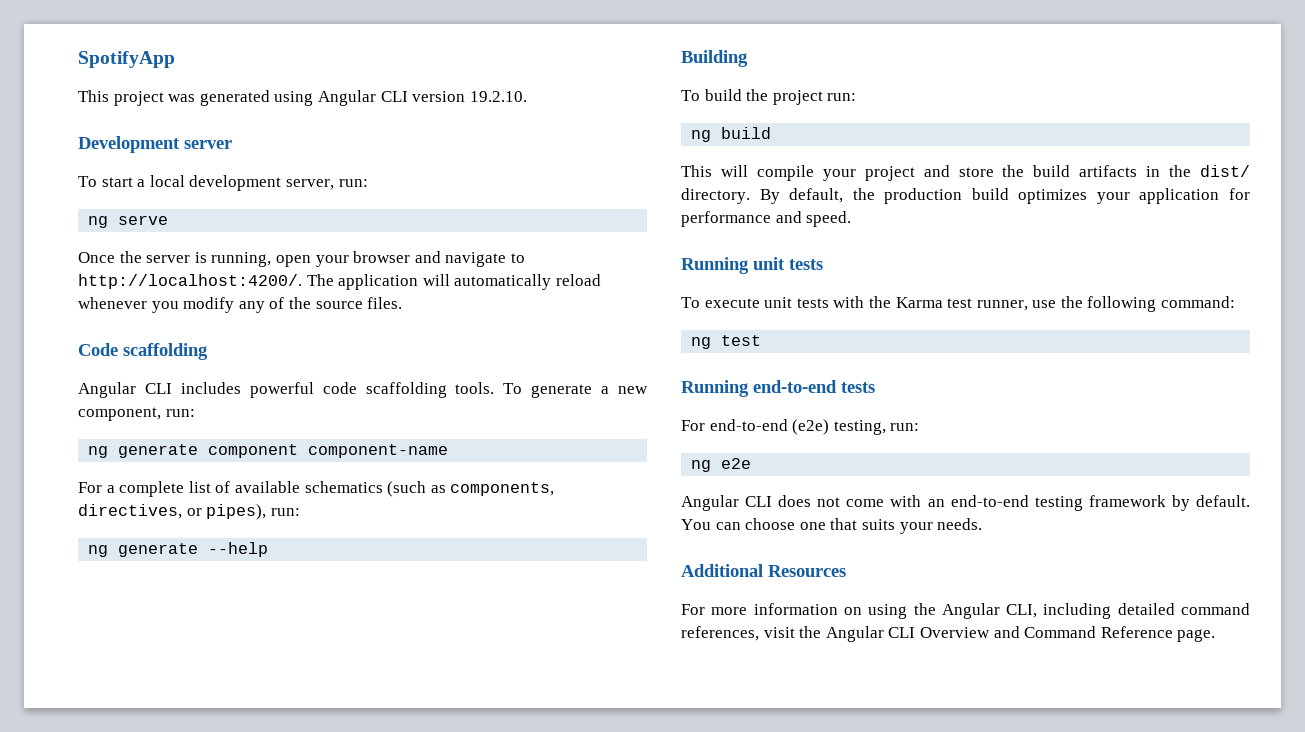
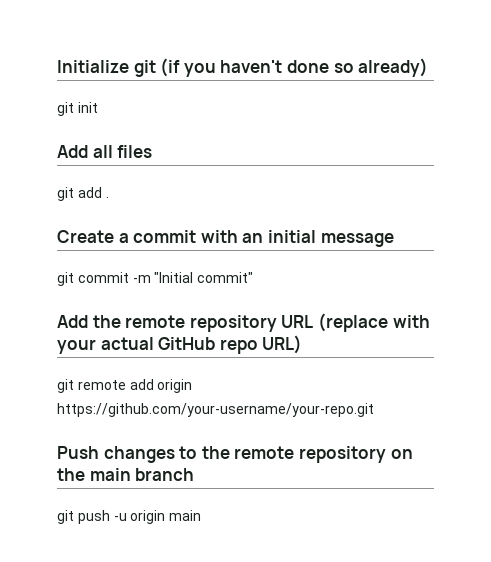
[78,51,175,68] [78,90,527,106] [78,136,232,153] [78,175,368,191] [88,215,169,228] [78,251,525,267] [78,274,601,290] [78,297,403,313] [78,343,208,360] [78,382,648,398] [78,407,195,421] [88,444,449,458] [78,481,555,497] [78,504,300,520] [88,542,269,557] [681,50,748,67] [681,89,857,105] [691,127,772,142] [681,165,1250,181] [681,188,1250,204] [681,211,852,227] [681,257,823,274] [681,296,1236,312] [691,335,762,349] [681,380,875,397] [681,419,920,435] [691,458,752,472] [681,495,1250,511] [681,518,983,534] [681,564,846,577] [681,603,1250,619] [681,626,1216,642] SpotifyApp // This project was generated using Angular CLI version 19.2.10. // Development server // To start a local development server, run: // ng serve // Once the server is running, open your browser and navigate to http://localhost:4200/. The application will automatically reload whenever you modify any of the source files. // Code scaffolding // Angular CLI includes powerful code scaffolding tools. To generate a new component, run: // ng generate component component-name // For a complete list of available schematics (such as components, directives, or pipes), run: // ng generate --help // Building // To build the project run: // ng build // This will compile your project and store the build artifacts in the dist/ directory. By default, the production build optimizes your application for performance and speed. // Running unit tests // To execute unit tests with the Karma test runner, use the following command: // ng test // Running end-to-end tests // For end-to-end (e2e) testing, run: // ng e2e // Angular CLI does not come with an end-to-end testing framework by default. You can choose one that suits your needs. // Additional Resources // For more information on using the Angular CLI, including detailed command references, visit the Angular CLI Overview and Command Reference page. -> [57,58,429,77] [57,102,98,116] [57,145,153,158] [57,187,109,201] [57,230,394,247] [57,272,254,286] [57,313,430,332] [57,335,303,354] [57,379,193,393] [57,403,374,417] [57,446,413,463] [57,468,195,481] [57,510,202,524] Initialize git (if you haven't done so already) // git init // Add all files // git add . // Create a commit with an initial message // git commit -m "Initial commit" // Add the remote repository URL (replace with your actual GitHub repo URL) // git remote add origin https://github.com/your-username/your-repo.git // Push changes to the remote repository on the main branch // git push -u origin main

